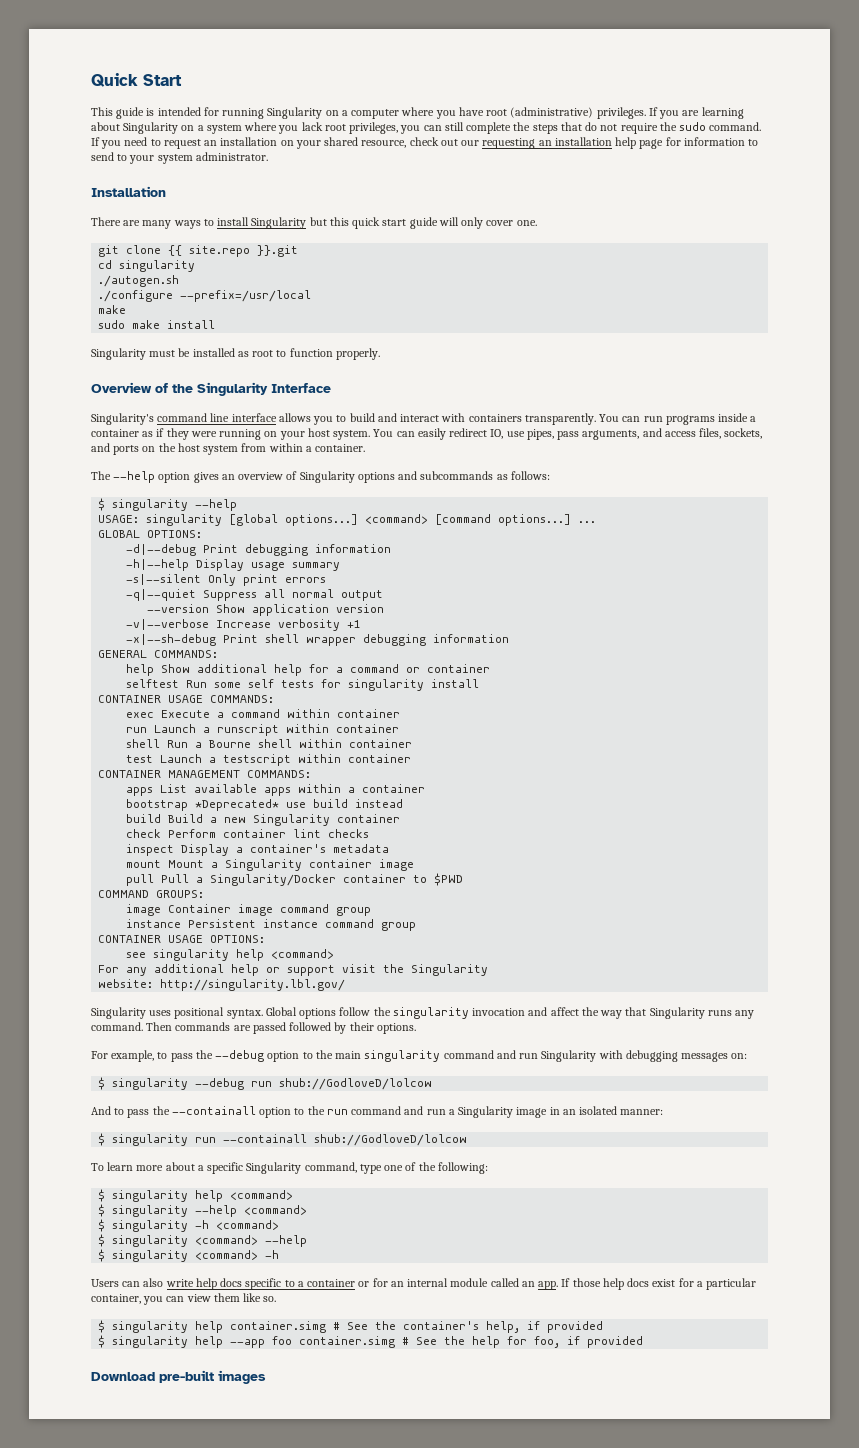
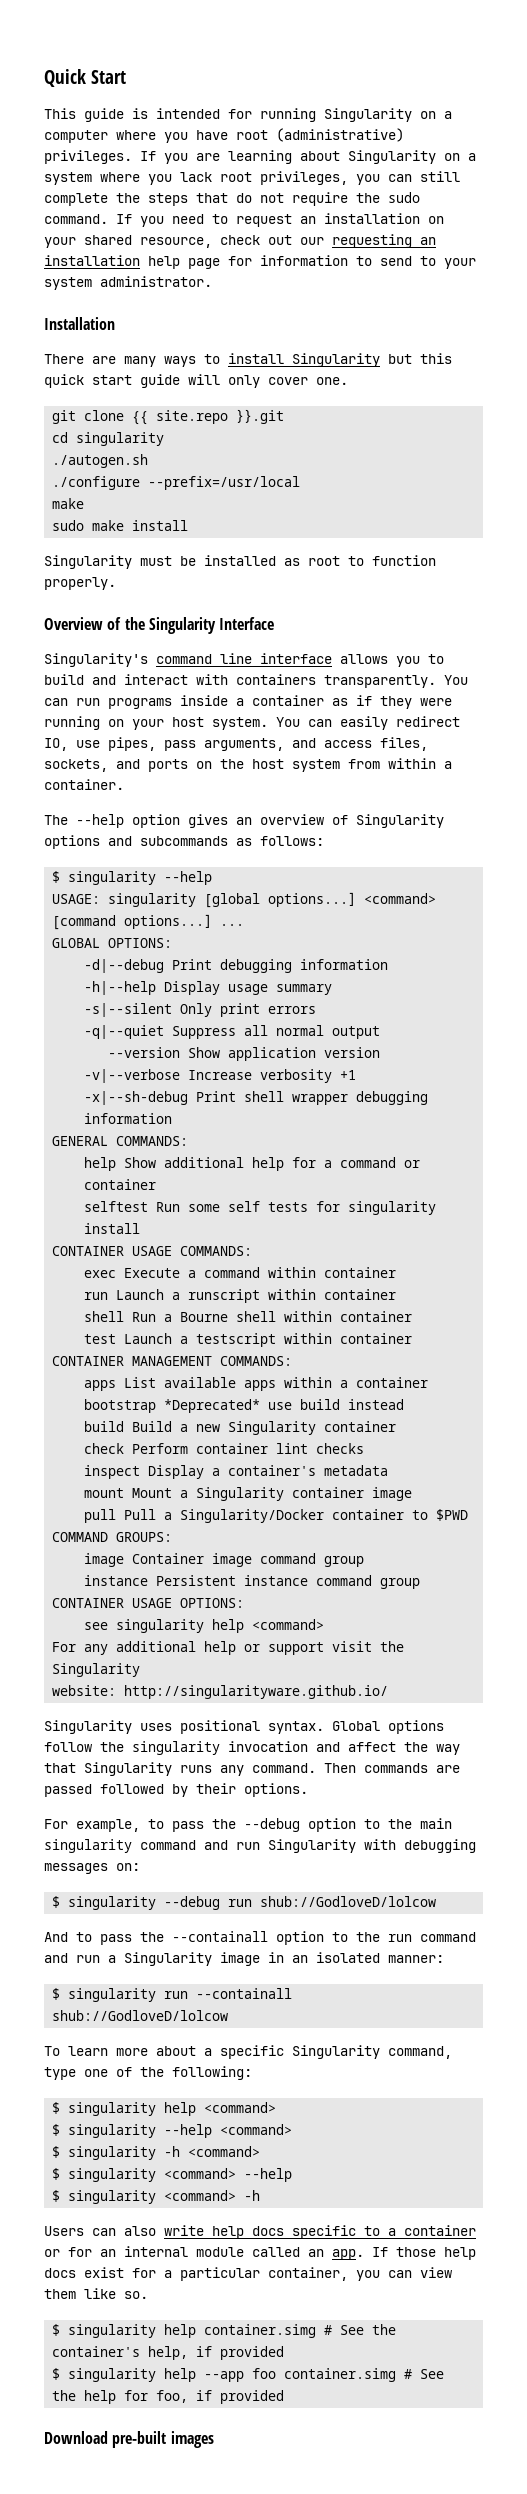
[160,979,346,991] http://singularity.lbl.gov/ -> [124,1685,389,1699] http://singularityware.github.io/

